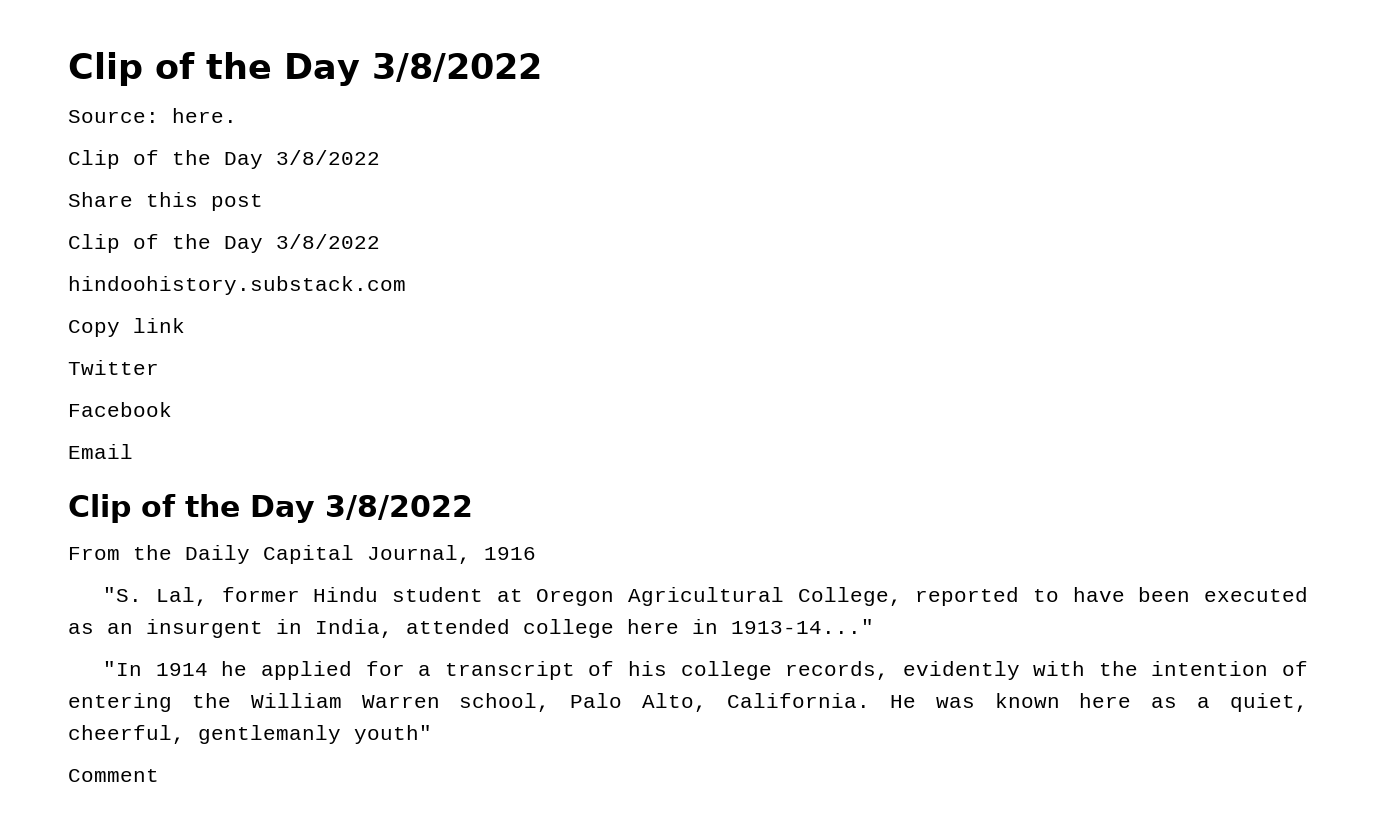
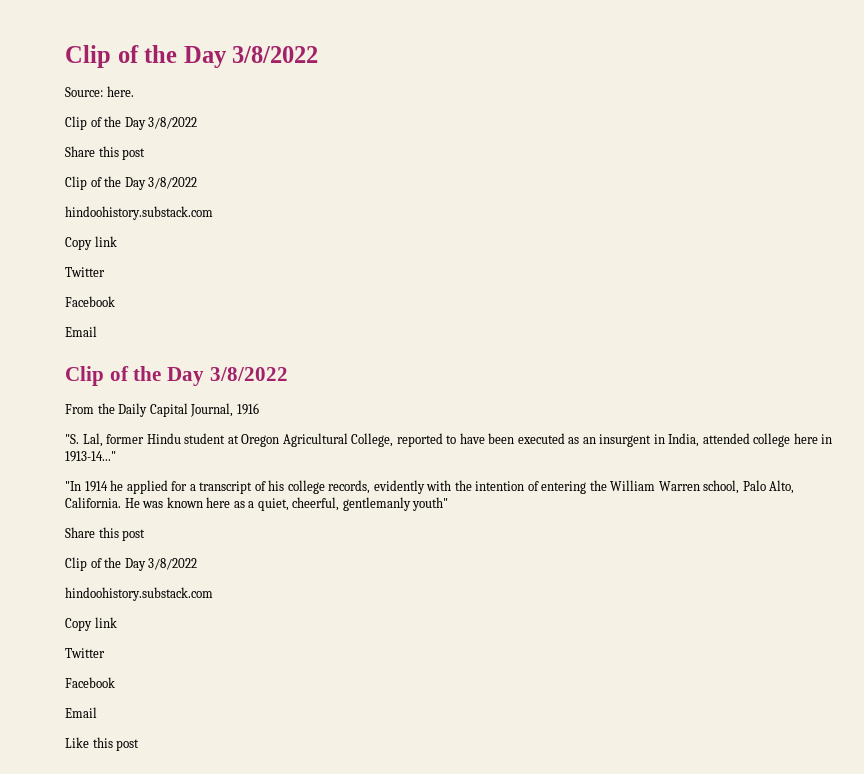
[68,769,159,782] Comment -> [65,527,146,541] [65,557,198,571] [65,587,213,601] [65,617,117,631] [65,648,105,658] [65,677,115,688] [65,707,97,718] [65,737,140,751] Share this post // Clip of the Day 3/8/2022 // hindoohistory.substack.com // Copy link // Twitter // Facebook // Email // Like this post

